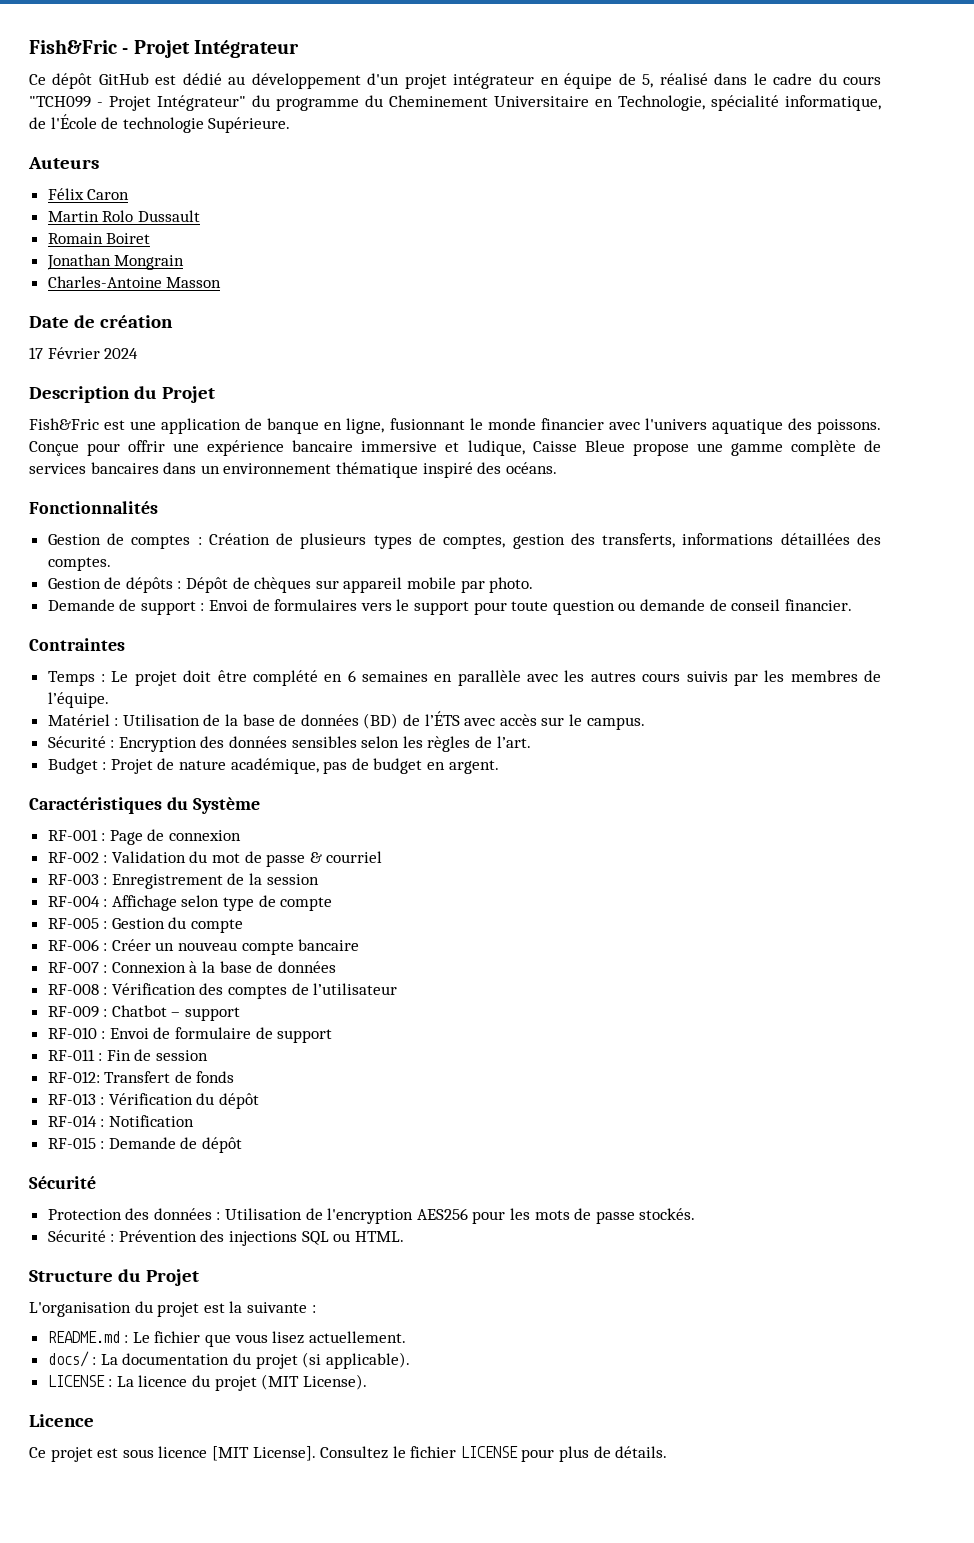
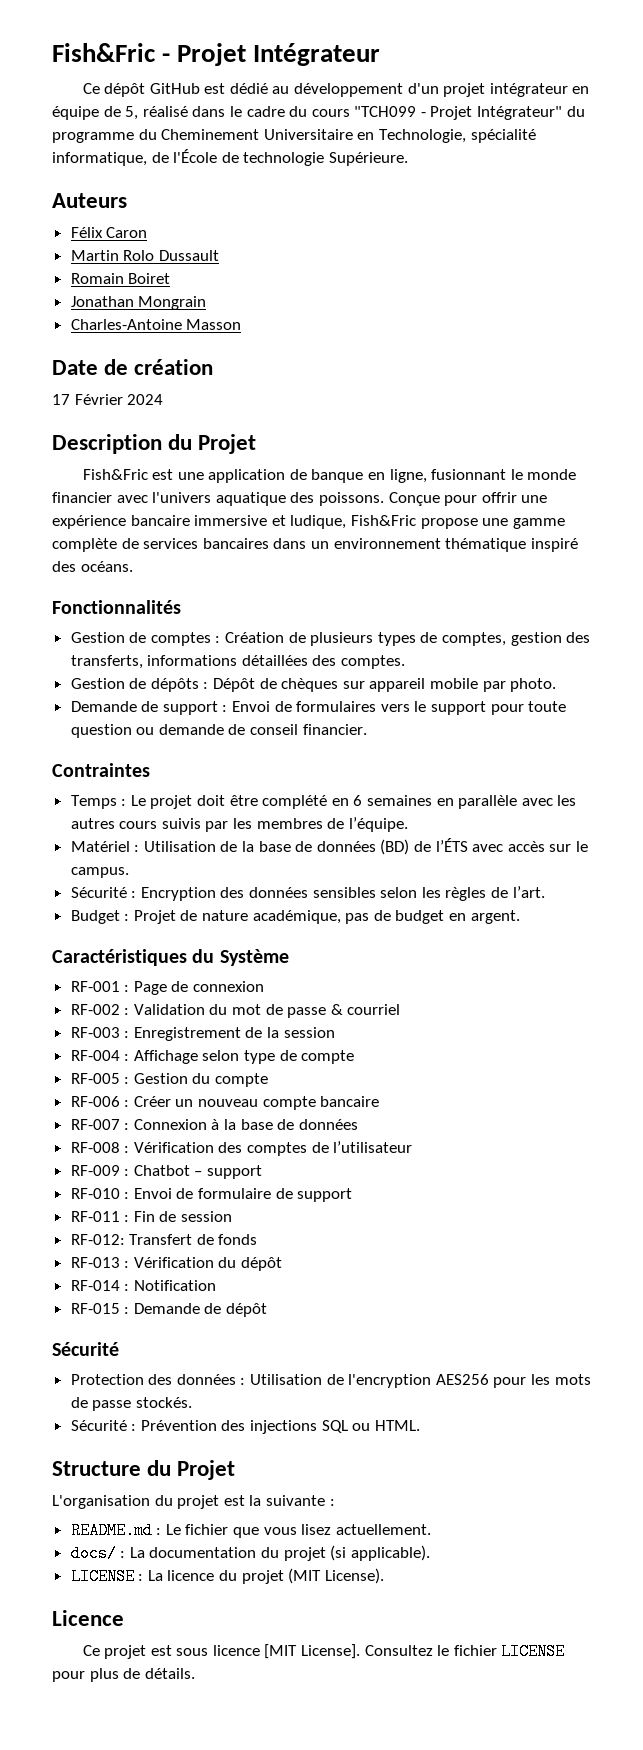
[532,440,625,452] Caisse Bleue -> [350,515,416,526] Fish&Fric

